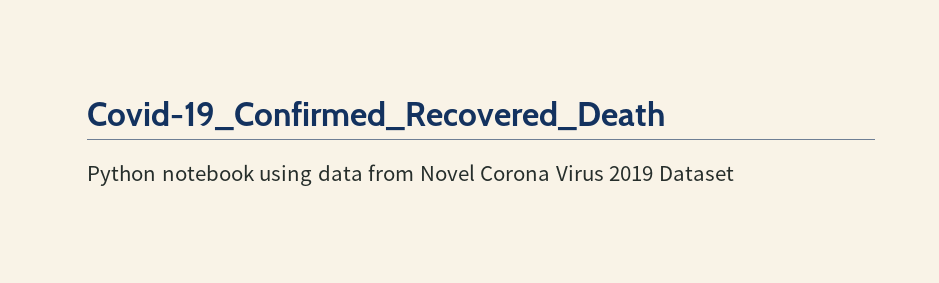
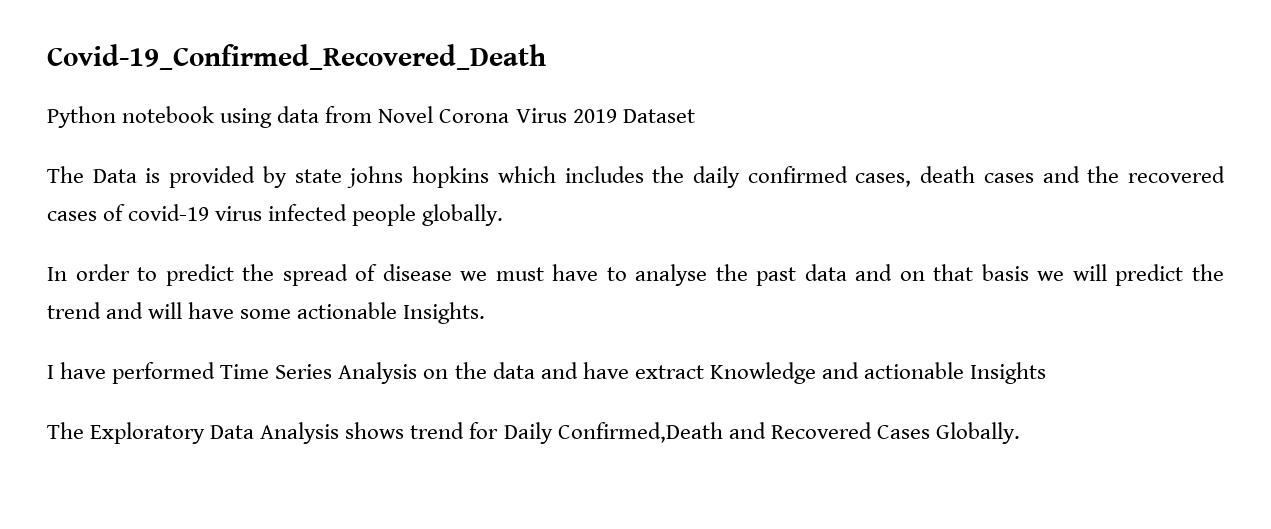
(734, 173) none -> [47,166,1225,188] [47,204,504,226] [47,264,1224,286] [47,302,486,324] [47,362,1047,384] [47,422,1020,444] // The Data is provided by state johns hopkins which includes the daily confirmed cases, death cases and the recovered cases of covid-19 virus infected people globally. // In order to predict the spread of disease we must have to analyse the past data and on that basis we will predict the trend and will have some actionable Insights. // I have performed Time Series Analysis on the data and have extract Knowledge and actionable Insights // The Exploratory Data Analysis shows trend for Daily Confirmed,Death and Recovered Cases Globally.

